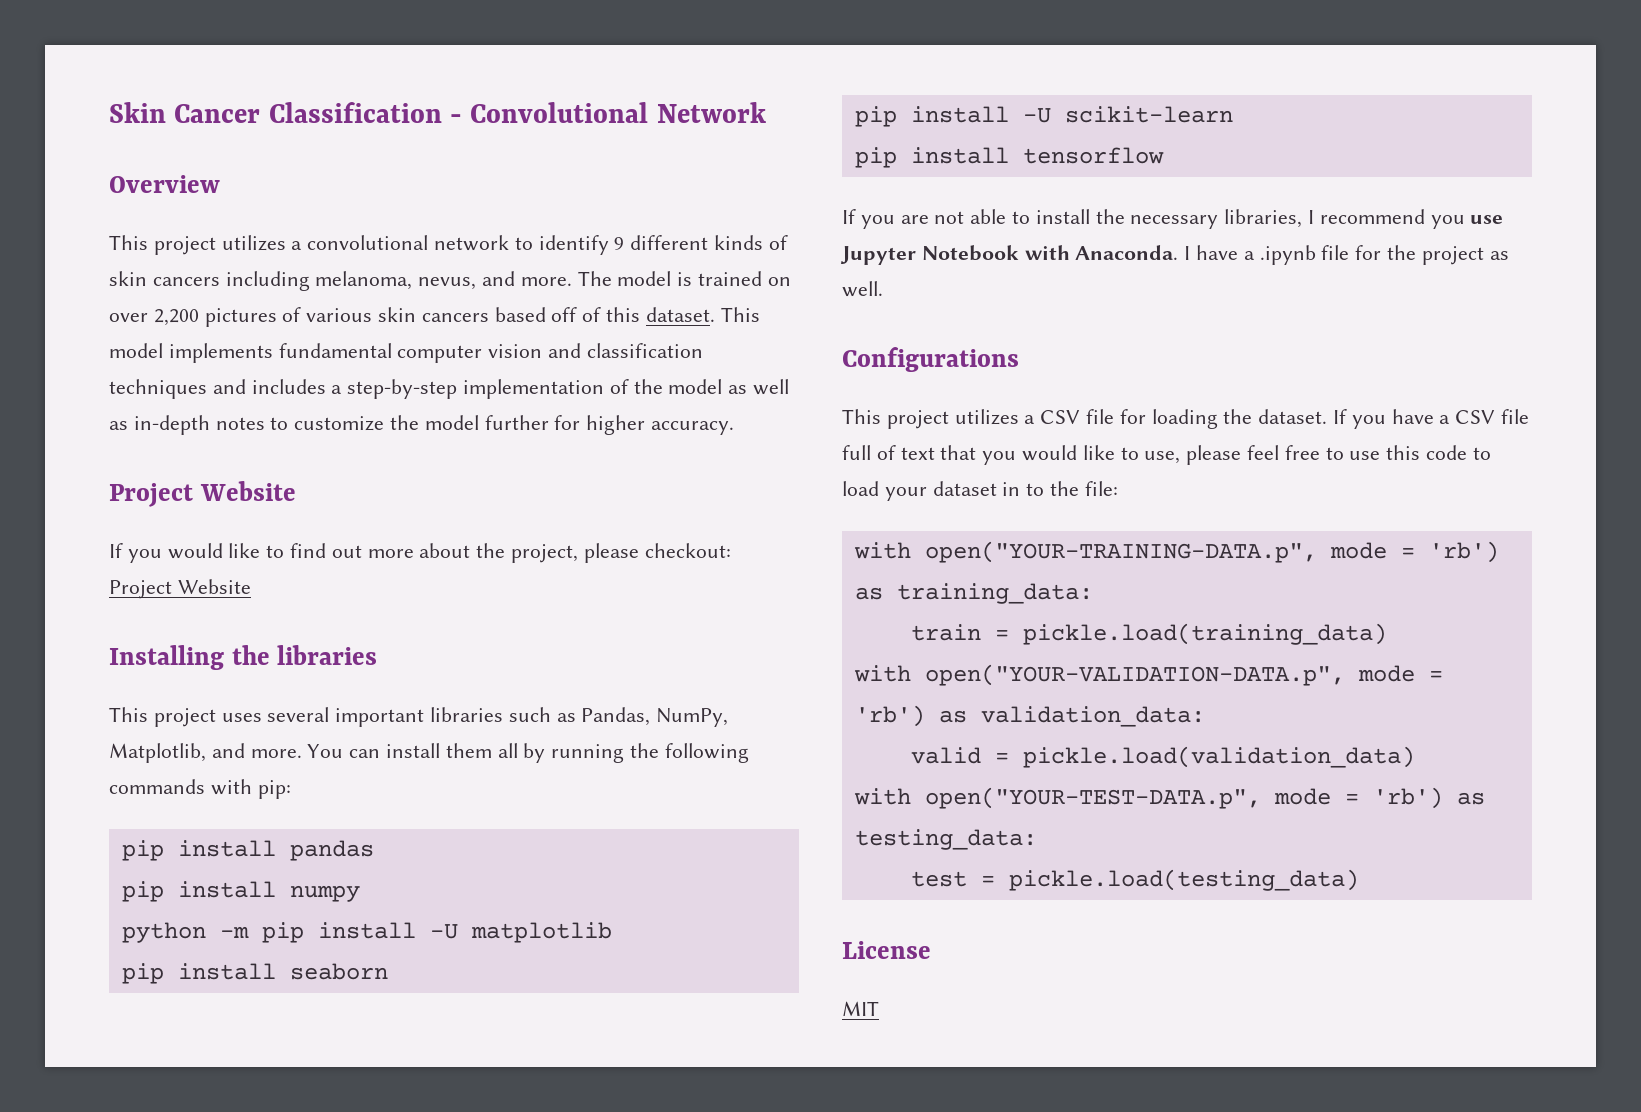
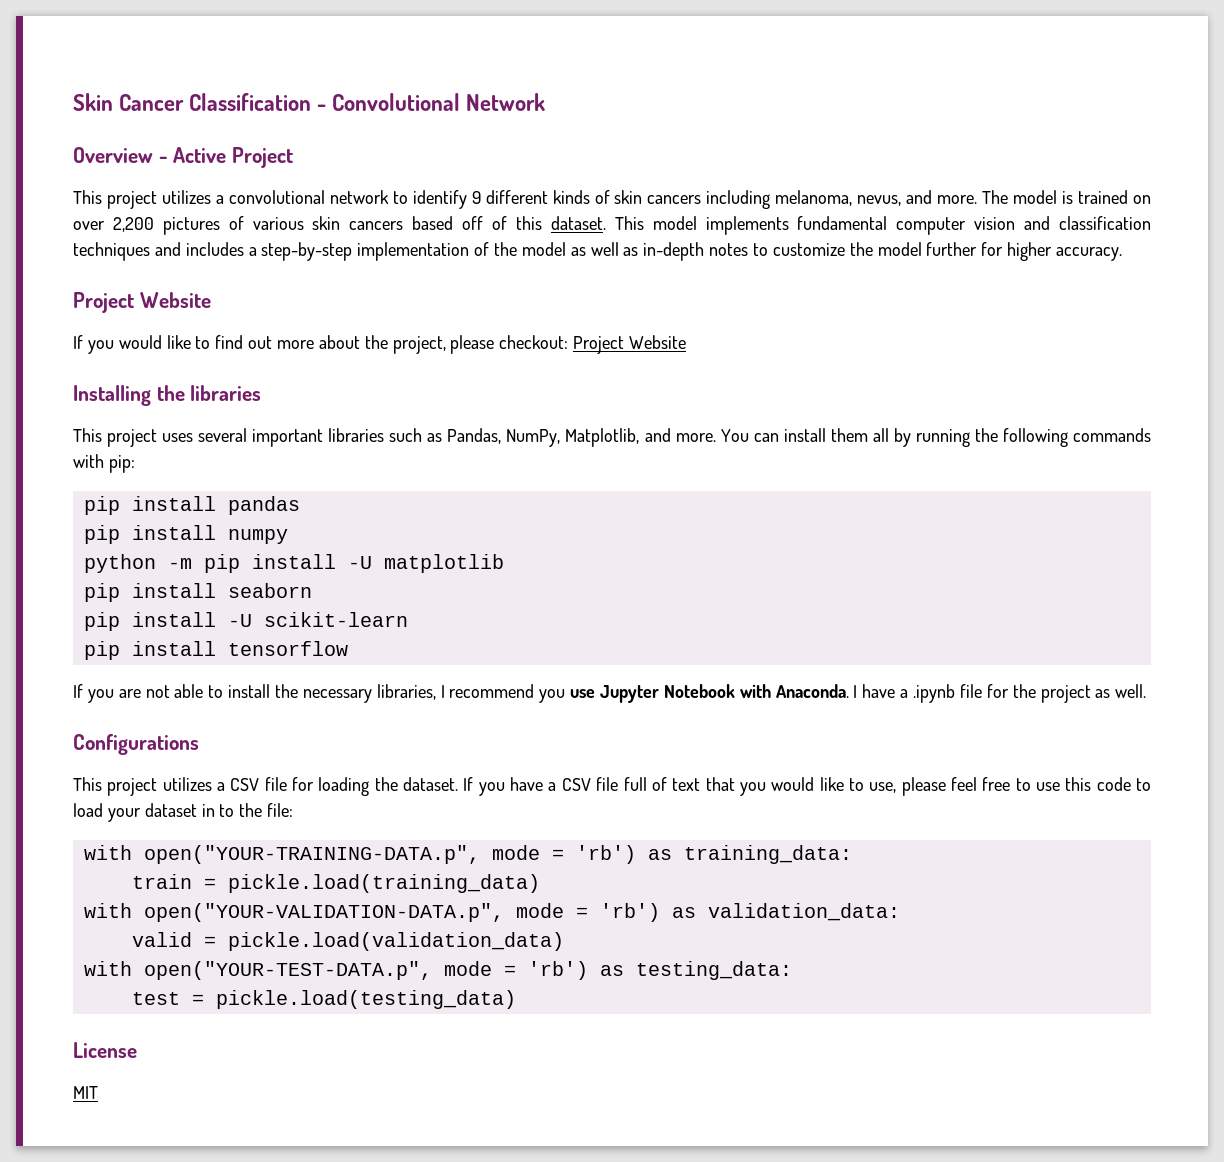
(220, 184) none -> [158,147,294,168] - Active Project

